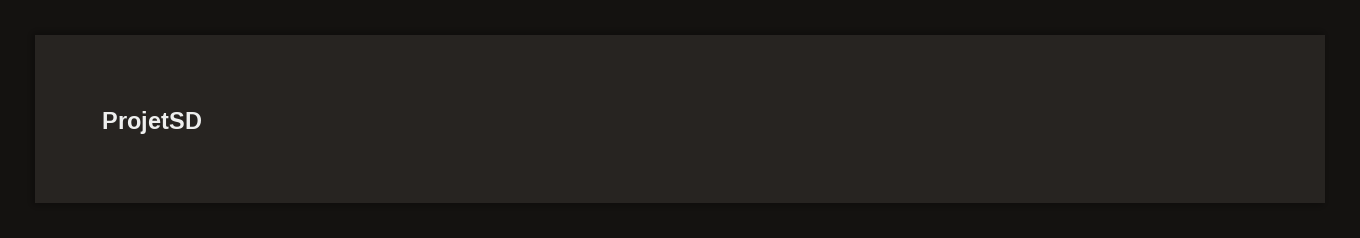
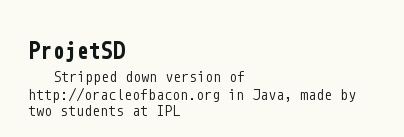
(202, 122) none -> [52,71,245,85] [28,87,356,103] [28,105,180,116] // Stripped down version of http://oracleofbacon.org in Java, made by two students at IPL

